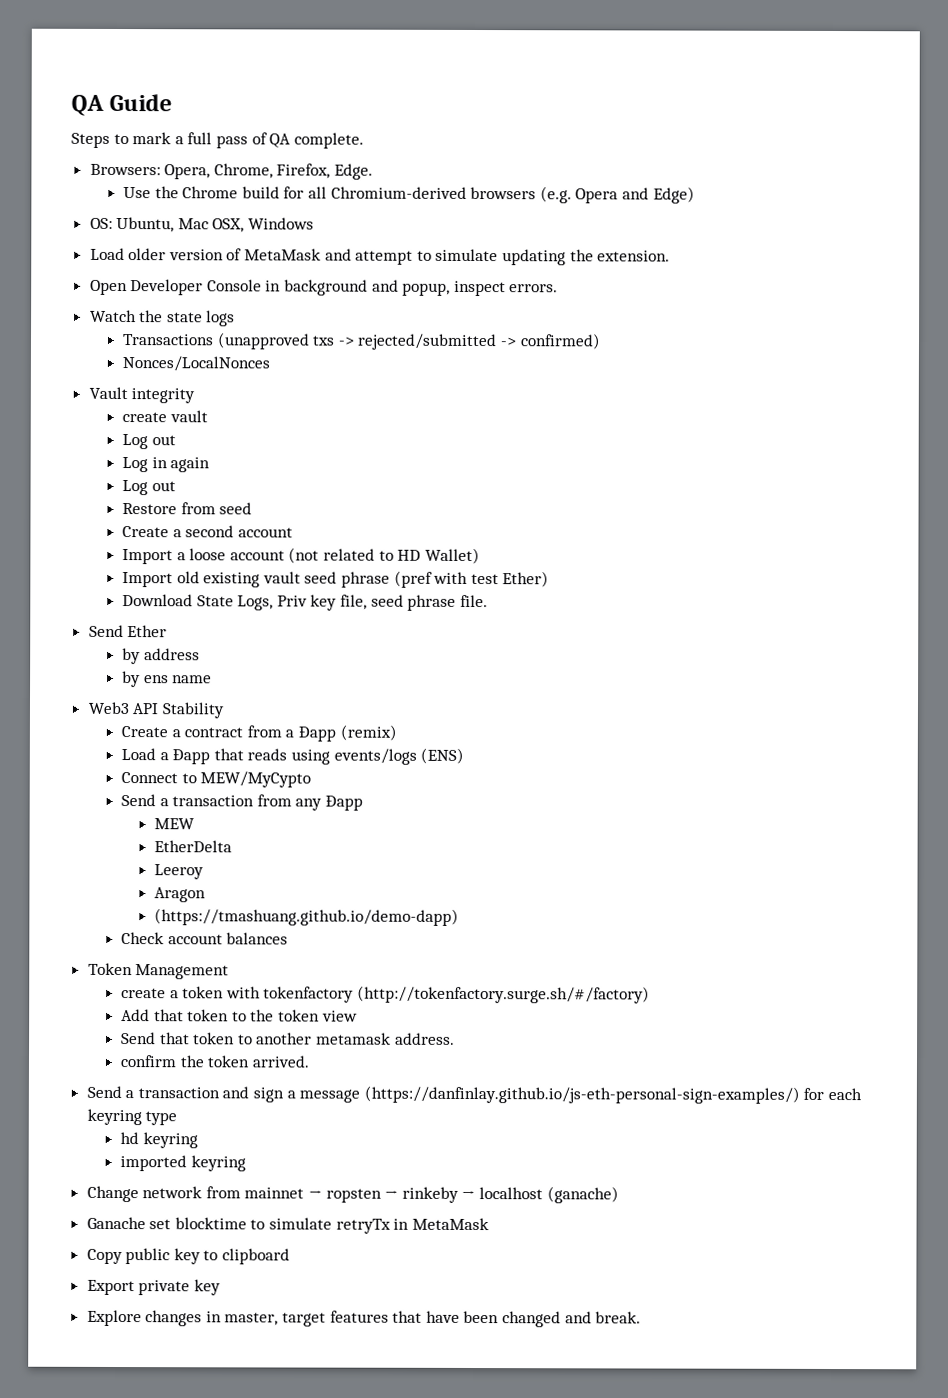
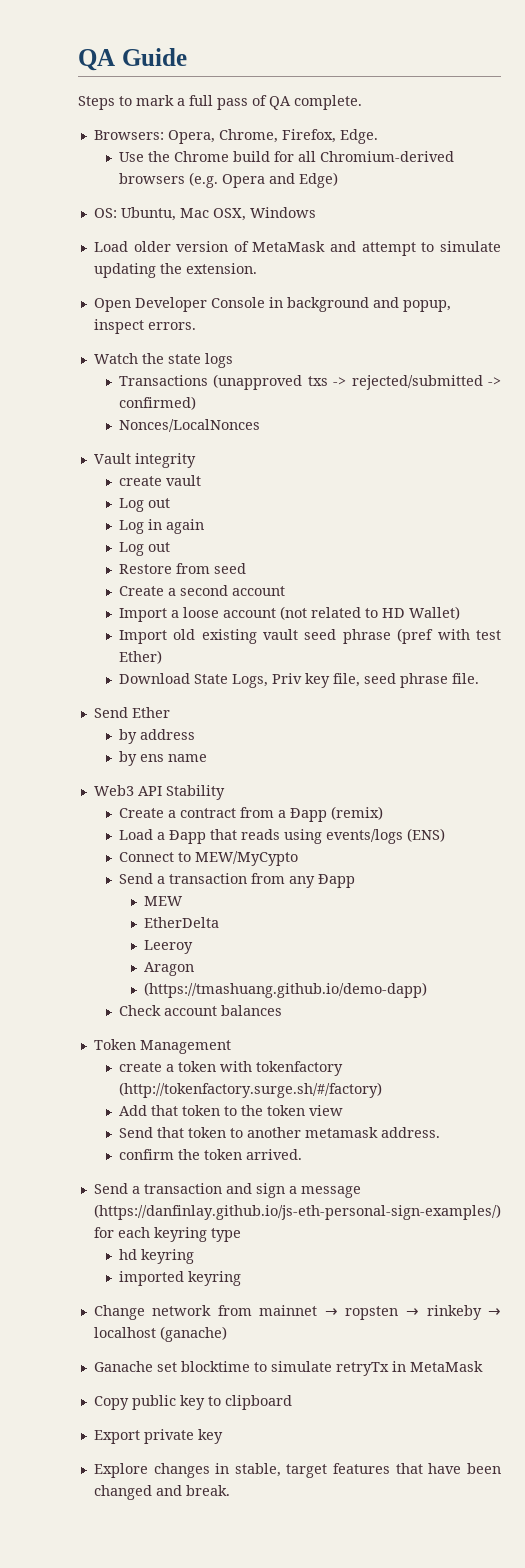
[224,1312,279,1326] master, -> [234,1463,281,1477] stable,

